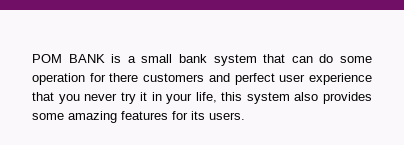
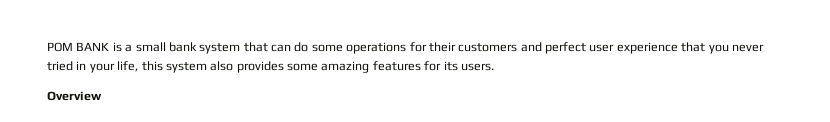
[32,73,139,85] operation for there -> [346,42,456,54] operations for their
[120,92,148,104] try it -> [47,61,73,71] tried
(245, 116) none -> [47,91,102,101] // Overview

